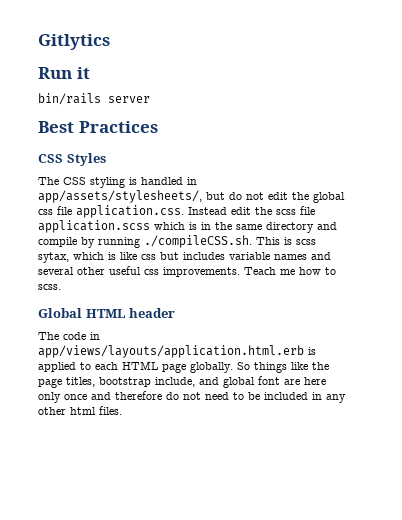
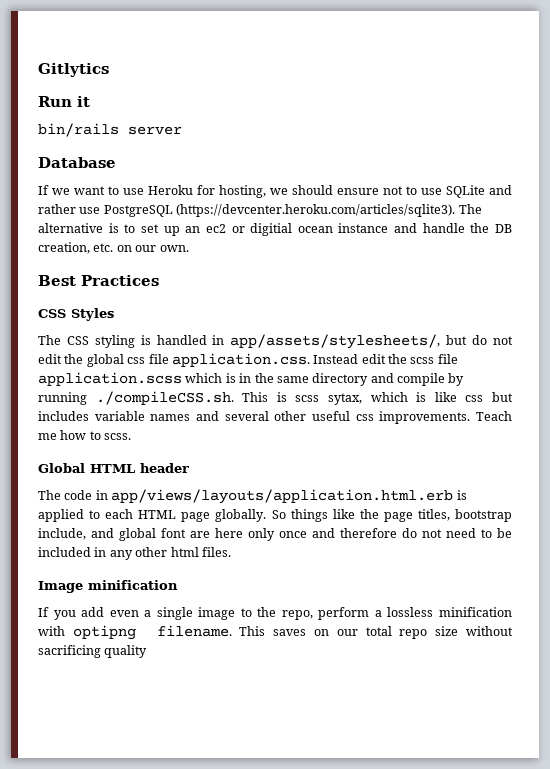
(150, 99) none -> [38,157,116,168] [38,185,512,198] [38,204,482,217] [38,223,513,236] [38,242,189,254] // Database // If we want to use Heroku for hosting, we should ensure not to use SQLite and rather use PostgreSQL (https://devcenter.heroku.com/articles/sqlite3). The alternative is to set up an ec2 or digitial ocean instance and handle the DB creation, etc. on our own.
(122, 410) none -> [38,580,178,593] [38,607,512,620] [38,625,514,640] [38,645,148,658] // Image minification // If you add even a single image to the repo, perform a lossless minification with optipng filename. This saves on our total repo size without sacrificing quality

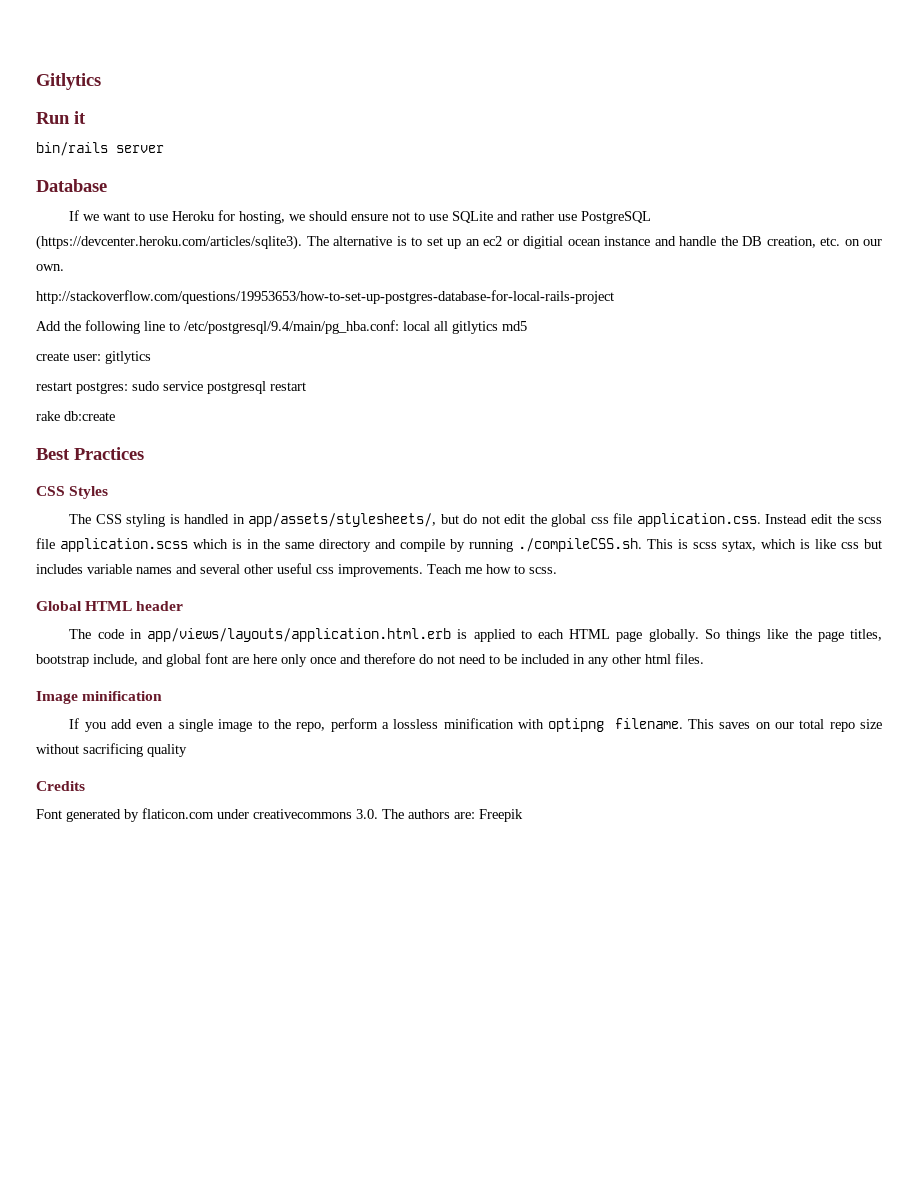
(189, 248) none -> [36,290,614,304] [36,320,527,334] [36,351,151,364] [36,381,306,394] [36,411,115,421] // http://stackoverflow.com/questions/19953653/how-to-set-up-postgres-database-for-local-rails-project // Add the following line to /etc/postgresql/9.4/main/pg_hba.conf: local all gitlytics md5 // create user: gitlytics // restart postgres: sudo service postgresql restart // rake db:create
(148, 651) none -> [36,781,85,791] [36,808,523,822] // Credits // Font generated by flaticon.com under creativecommons 3.0. The authors are: Freepik

